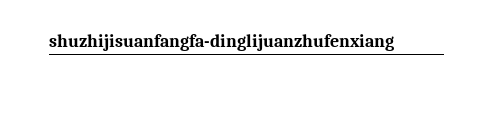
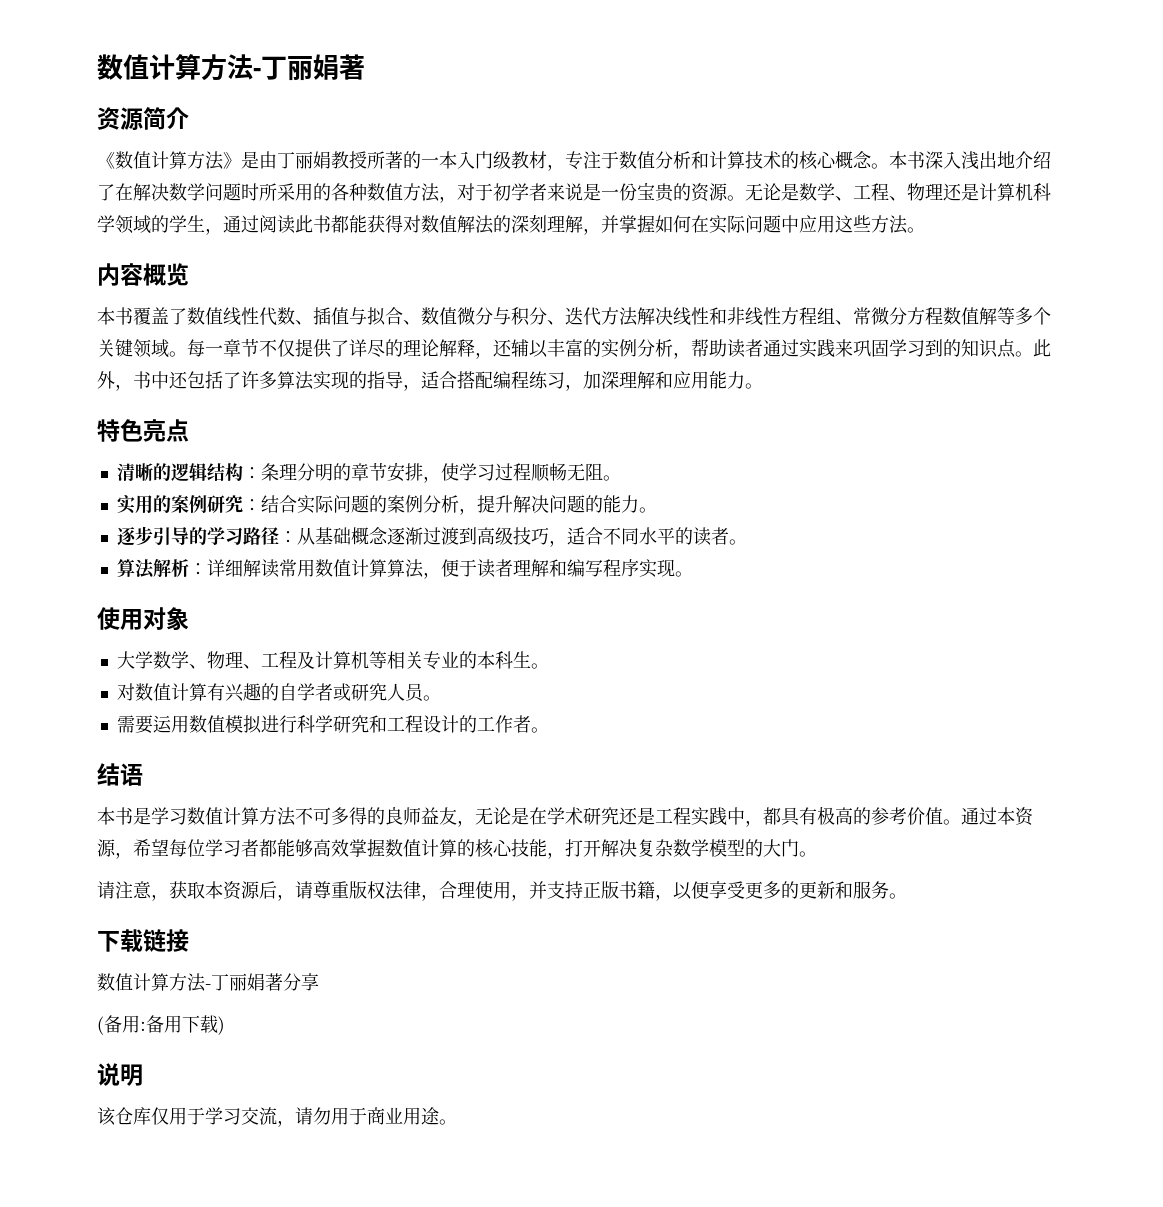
[49,34,394,51] shuzhijisuanfangfa-dinglijuanzhufenxiang -> [97,54,365,81] [97,107,189,131] [97,151,1051,171] [97,182,1051,203] [97,214,925,235] [97,263,189,286] [97,307,1051,326] [97,339,1051,359] [97,371,763,391] [97,419,189,442] [116,462,621,483] [116,495,657,515] [116,526,747,547] [116,559,693,579] [97,607,189,630] [116,651,549,670] [116,683,441,702] [116,715,549,734] [97,763,143,786] [97,806,1034,827] [97,839,817,859] [97,881,907,901] [97,929,189,952] [97,973,319,992] [97,1015,225,1035] [97,1063,143,1086] [97,1107,457,1127] 数值计算方法-丁丽娟著 // 资源简介 // 《数值计算方法》是由丁丽娟教授所著的一本入门级教材，专注于数值分析和计算技术的核心概念。本书深入浅出地介绍了在解决数学问题时所采用的各种数值方法，对于初学者来说是一份宝贵的资源。无论是数学、工程、物理还是计算机科学领域的学生，通过阅读此书都能获得对数值解法的深刻理解，并掌握如何在实际问题中应用这些方法。 // 内容概览 // 本书覆盖了数值线性代数、插值与拟合、数值微分与积分、迭代方法解决线性和非线性方程组、常微分方程数值解等多个关键领域。每一章节不仅提供了详尽的理论解释，还辅以丰富的实例分析，帮助读者通过实践来巩固学习到的知识点。此外，书中还包括了许多算法实现的指导，适合搭配编程练习，加深理解和应用能力。 // 特色亮点 // 清晰的逻辑结构：条理分明的章节安排，使学习过程顺畅无阻。 // 实用的案例研究：结合实际问题的案例分析，提升解决问题的能力。 // 逐步引导的学习路径：从基础概念逐渐过渡到高级技巧，适合不同水平的读者。 // 算法解析：详细解读常用数值计算算法，便于读者理解和编写程序实现。 // 使用对象 // 大学数学、物理、工程及计算机等相关专业的本科生。 // 对数值计算有兴趣的自学者或研究人员。 // 需要运用数值模拟进行科学研究和工程设计的工作者。 // 结语 // 本书是学习数值计算方法不可多得的良师益友，无论是在学术研究还是工程实践中，都具有极高的参考价值。通过本资源，希望每位学习者都能够高效掌握数值计算的核心技能，打开解决复杂数学模型的大门。 // 请注意，获取本资源后，请尊重版权法律，合理使用，并支持正版书籍，以便享受更多的更新和服务。 // 下载链接 // 数值计算方法-丁丽娟著分享 // (备用:备用下载) // 说明 // 该仓库仅用于学习交流，请勿用于商业用途。

